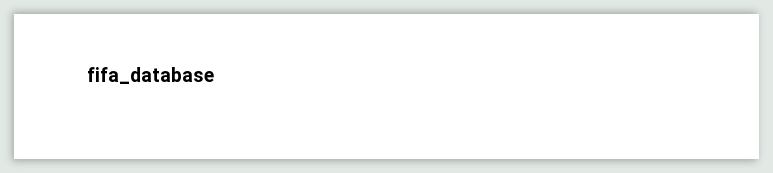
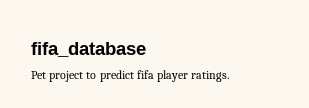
(214, 75) none -> [31,70,230,82] // Pet project to predict fifa player ratings.

